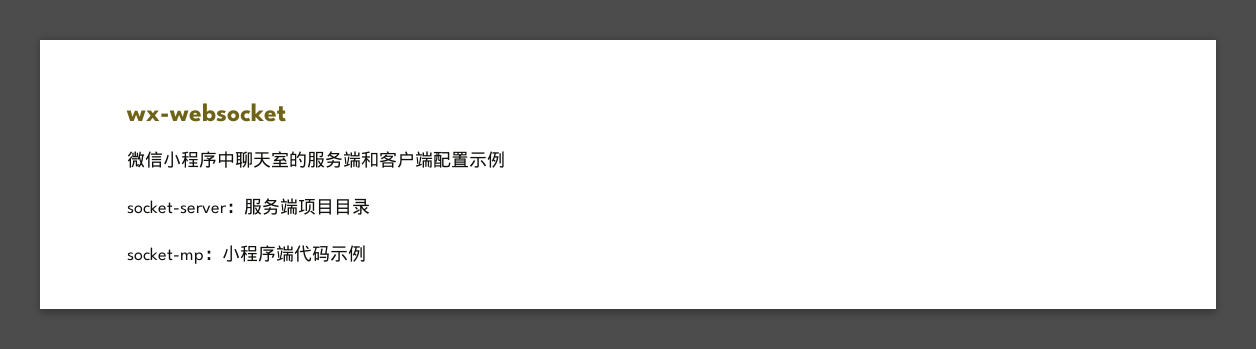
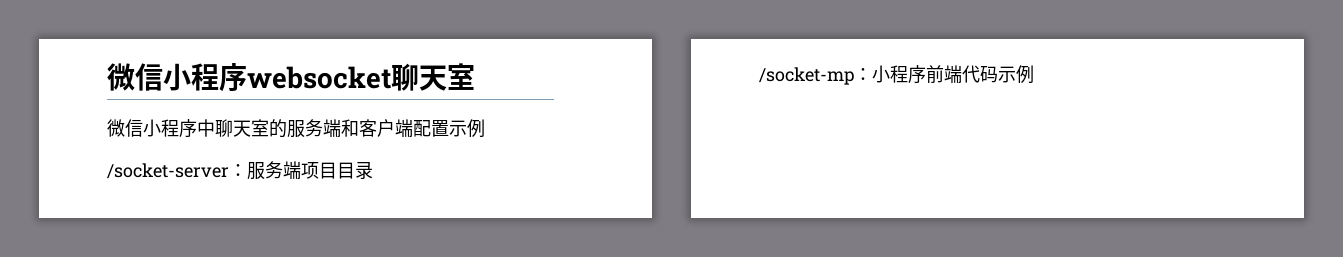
[126,103,286,122] wx-websocket -> [107,63,475,92] 微信小程序websocket聊天室
[127,200,227,214] socket-server -> [107,163,229,179] /socket-server
[127,247,204,264] socket-mp -> [759,67,854,85] /socket-mp
(276, 253) none -> [926,65,944,83] 前

